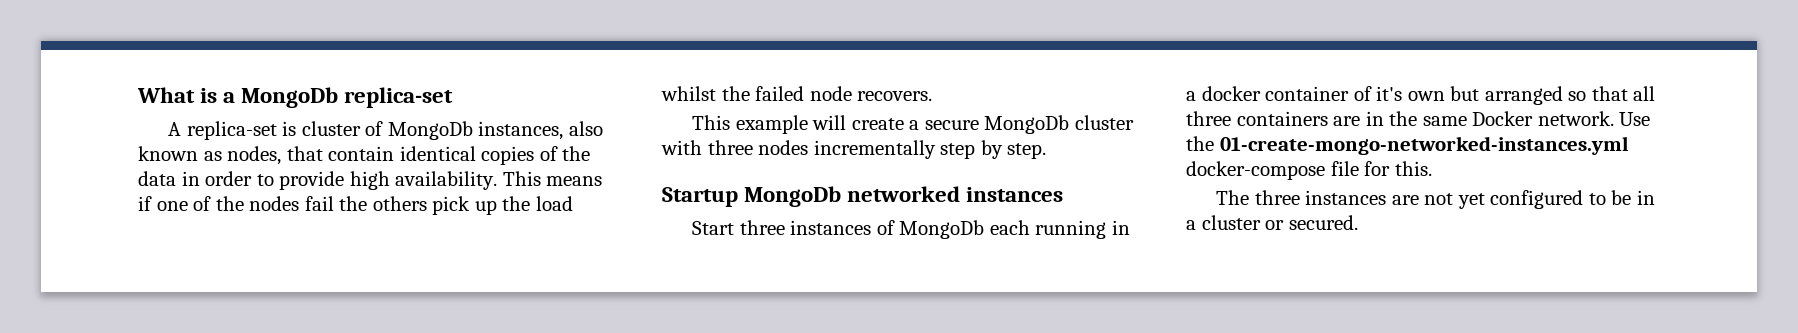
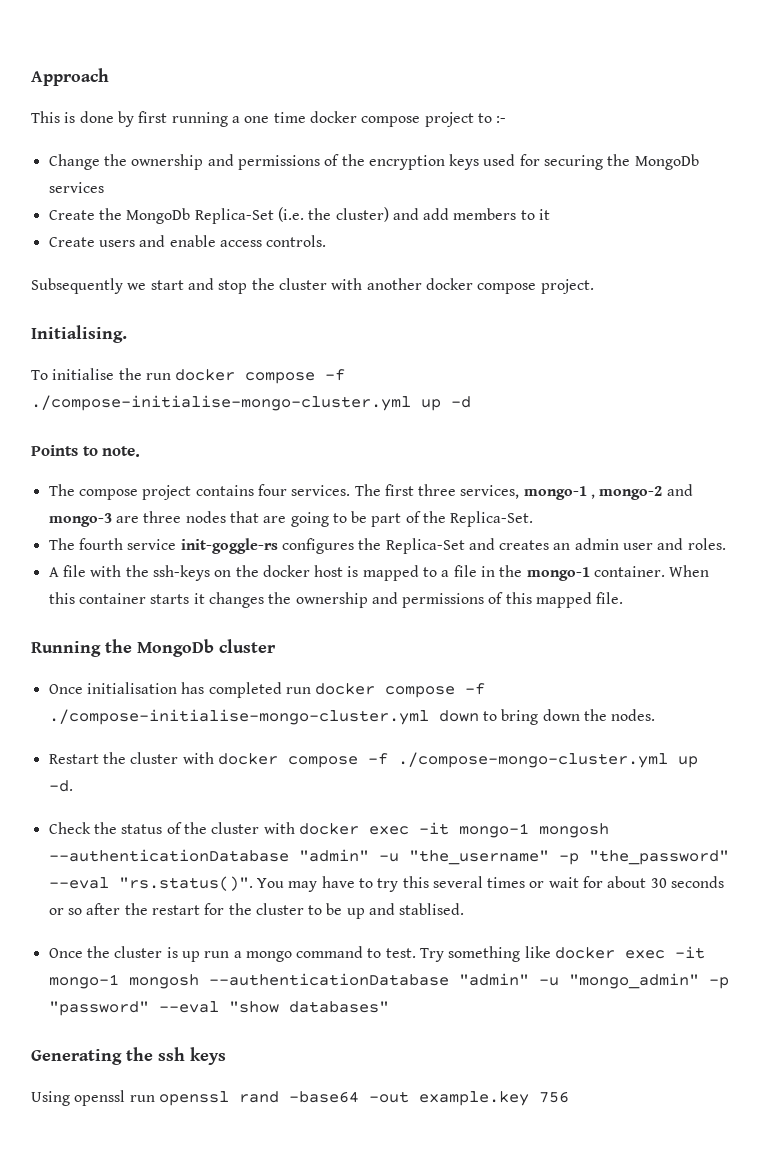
[137,87,454,108] [167,121,603,140] [138,146,591,165] [138,171,603,190] [138,196,573,215] [661,86,933,101] [691,115,1134,134] [661,140,1047,159] [662,186,1064,207] [691,220,1130,239] [1186,86,1656,105] [1186,111,1651,126] [1186,136,1629,155] [1186,161,1432,180] [1215,190,1655,209] [1186,215,1358,230] What is a MongoDb replica-set // A replica-set is cluster of MongoDb instances, also known as nodes, that contain identical copies of the data in order to provide high availability. This means if one of the nodes fail the others pick up the load whilst the failed node recovers. // This example will create a secure MongoDb cluster with three nodes incrementally step by step. // Startup MongoDb networked instances // Start three instances of MongoDb each running in a docker container of it's own but arranged so that all three containers are in the same Docker network. Use the 01-create-mongo-networked-instances.yml docker-compose file for this. // The three instances are not yet configured to be in a cluster or secured. -> [31,68,109,86] [31,111,507,127] [48,154,699,170] [48,182,104,193] [48,207,551,224] [48,235,327,247] [31,278,594,294] [31,325,127,343] [31,368,346,384] [31,395,471,411] [31,445,141,457] [48,484,693,500] [48,511,534,527] [48,538,726,554] [48,565,710,581] [48,592,624,608] [31,639,276,657] [48,682,486,698] [48,709,656,725] [48,752,698,768] [48,780,73,792] [48,822,609,838] [48,849,729,865] [48,876,725,892] [48,903,465,919] [48,946,706,962] [48,973,729,989] [48,1001,389,1016] [31,1047,226,1065] [31,1090,569,1106] Approach // This is done by first running a one time docker compose project to :- // Change the ownership and permissions of the encryption keys used for securing the MongoDb services // Create the MongoDb Replica-Set (i.e. the cluster) and add members to it // Create users and enable access controls. // Subsequently we start and stop the cluster with another docker compose project. // Initialising. // To initialise the run docker compose -f ./compose-initialise-mongo-cluster.yml up -d // Points to note. // The compose project contains four services. The first three services, mongo-1 , mongo-2 and mongo-3 are three nodes that are going to be part of the Replica-Set. // The fourth service init-goggle-rs configures the Replica-Set and creates an admin user and roles. // A file with the ssh-keys on the docker host is mapped to a file in the mongo-1 container. When this container starts it changes the ownership and permissions of this mapped file. // Running the MongoDb cluster // Once initialisation has completed run docker compose -f ./compose-initialise-mongo-cluster.yml down to bring down the nodes. // Restart the cluster with docker compose -f ./compose-mongo-cluster.yml up -d. // Check the status of the cluster with docker exec -it mongo-1 mongosh --authenticationDatabase "admin" -u "the_username" -p "the_password" --eval "rs.status()". You may have to try this several times or wait for about 30 seconds or so after the restart for the cluster to be up and stablised. // Once the cluster is up run a mongo command to test. Try something like docker exec -it mongo-1 mongosh --authenticationDatabase "admin" -u "mongo_admin" -p "password" --eval "show databases" // Generating the ssh keys // Using openssl run openssl rand -base64 -out example.key 756

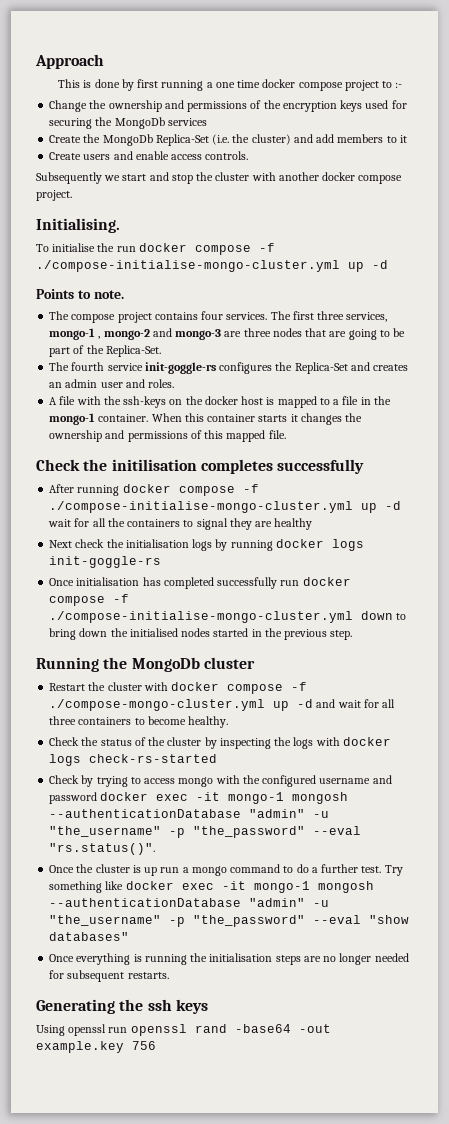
[31,639,276,657] Running the MongoDb cluster -> [36,459,365,474] [49,484,259,496] [49,501,402,513] [48,518,313,530] [49,539,364,551] [49,556,162,568] Check the initilisation completes successfully // After running docker compose -f ./compose-initialise-mongo-cluster.yml up -d wait for all the containers to signal they are healthy // Next check the initialisation logs by running docker logs init-goggle-rs
(282, 690) none -> [217,577,278,589] successfully
[611,709,656,721] nodes. -> [129,628,353,640] [36,657,255,672] initialised nodes started in the previous step. // Running the MongoDb cluster
[48,780,73,792] -d. -> [297,699,396,708] [49,716,229,728] -d and wait for all three containers to become healthy.
[263,822,295,834] with -> [204,737,391,749] [49,754,218,766] [49,775,392,787] [49,792,98,804] by inspecting the logs with docker logs check-rs-started // Check by trying to access mongo with the configured username and password
[256,876,725,892] [48,903,465,919] You may have to try this several times or wait for about 30 seconds or so after the restart for the cluster to be up and stablised. -> (156, 849) none
(382, 953) none -> [296,864,359,873] do a further
[568,973,729,989] [48,1001,149,1016] "mongo_admin" -p "password" -> [49,915,306,927] "the_username" -p "the_password"
(389, 1007) none -> [49,953,409,965] [49,970,169,982] // Once everything is running the initialisation steps are no longer needed for subsequent restarts.

